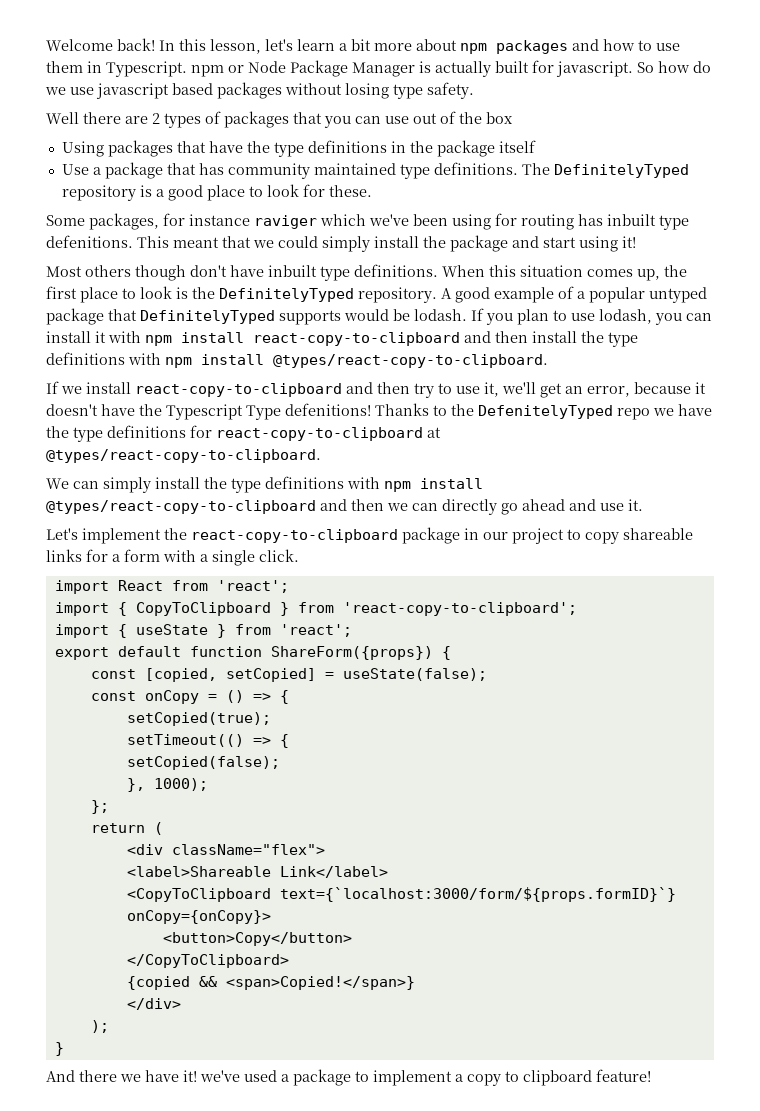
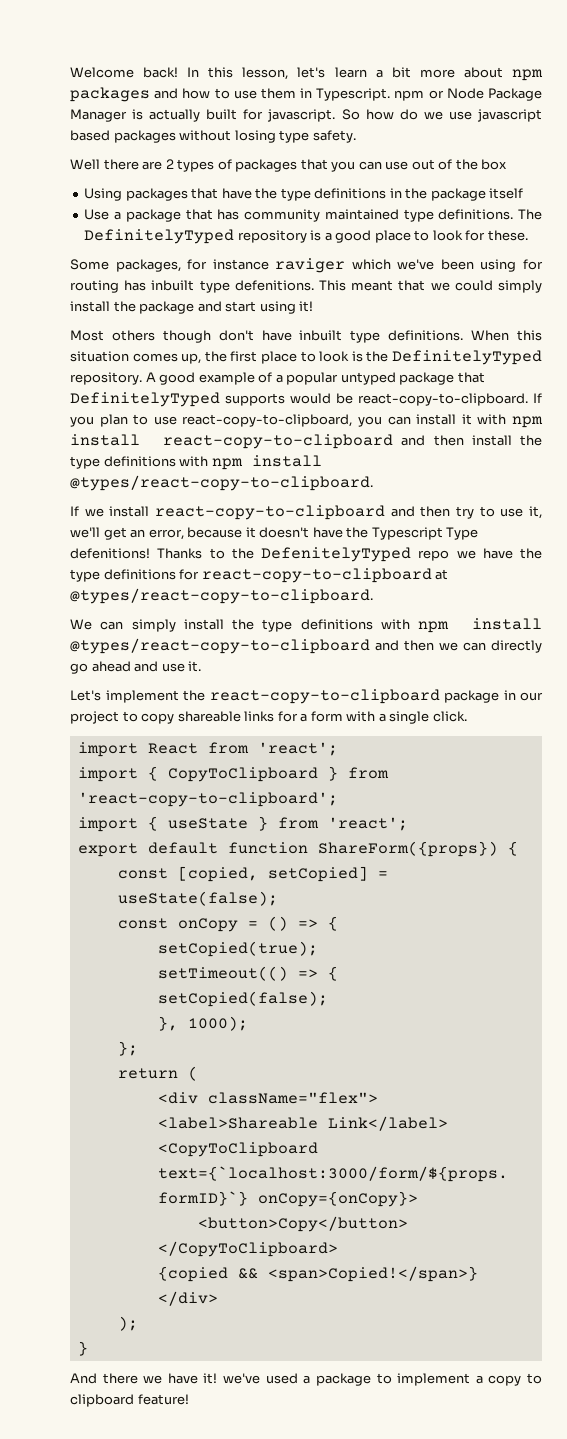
[414,309,467,321] lodash. -> [358,393,528,406] react-copy-to-clipboard.
[599,309,652,324] lodash, -> [182,414,353,427] react-copy-to-clipboard,

